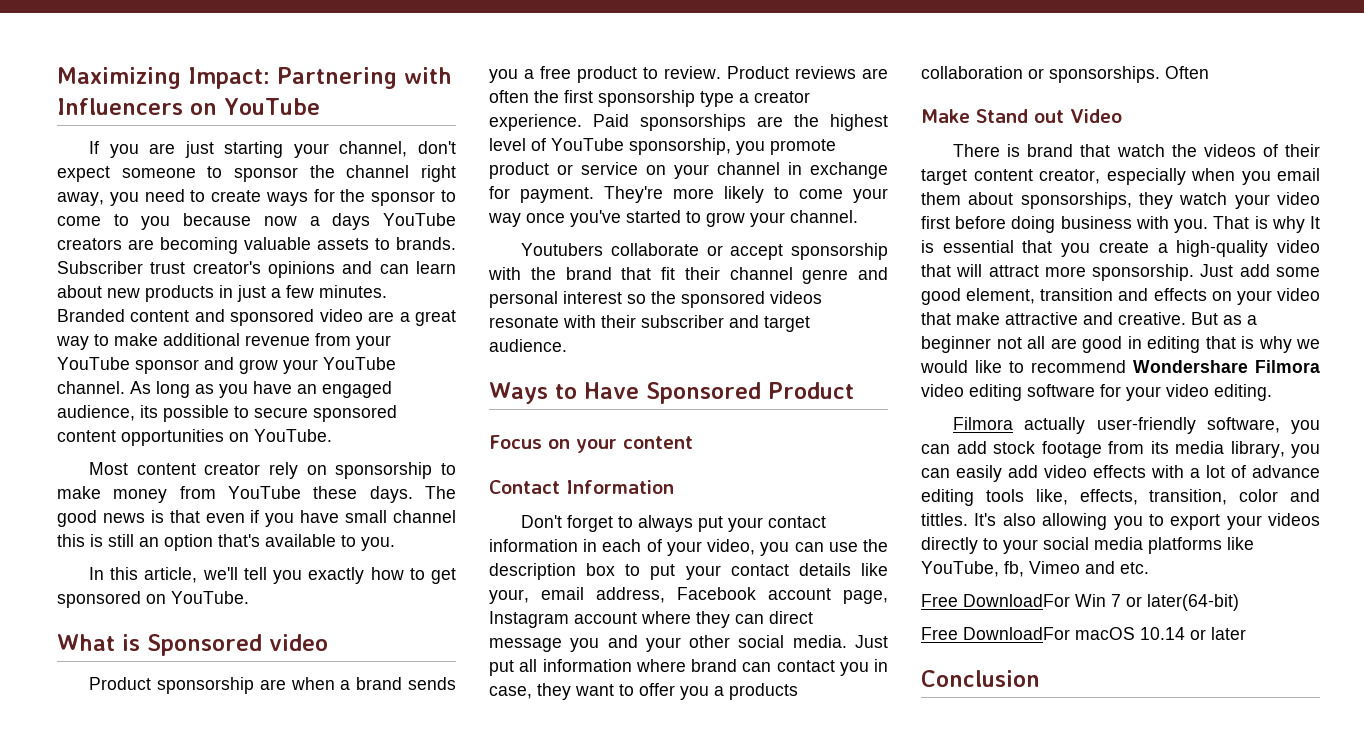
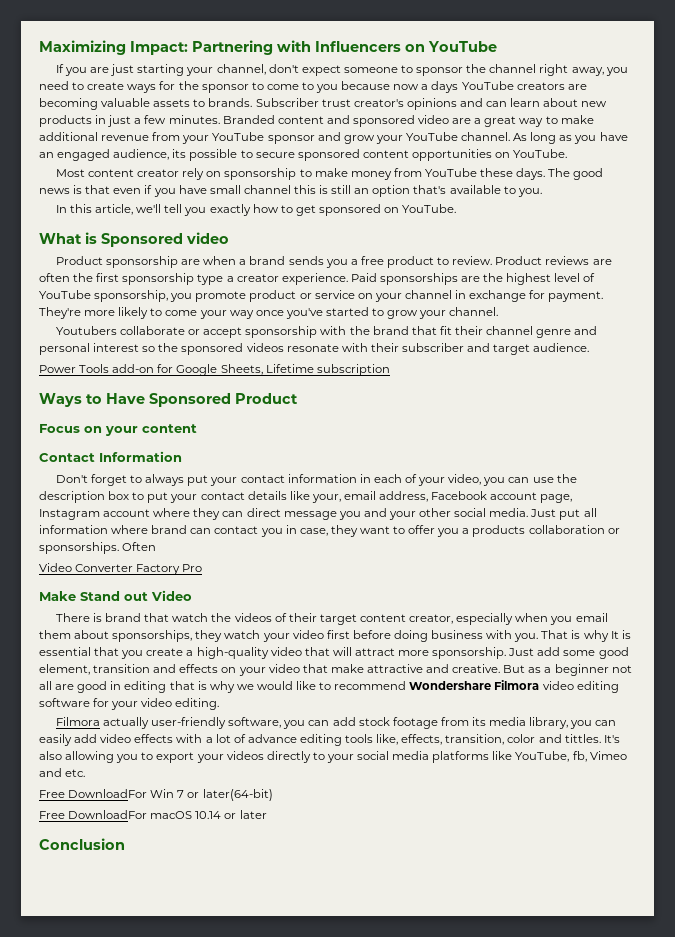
(567, 345) none -> [39,364,390,376] // Power Tools add-on for Google Sheets, Lifetime subscription
(1209, 72) none -> [39,563,203,575] // Video Converter Factory Pro

